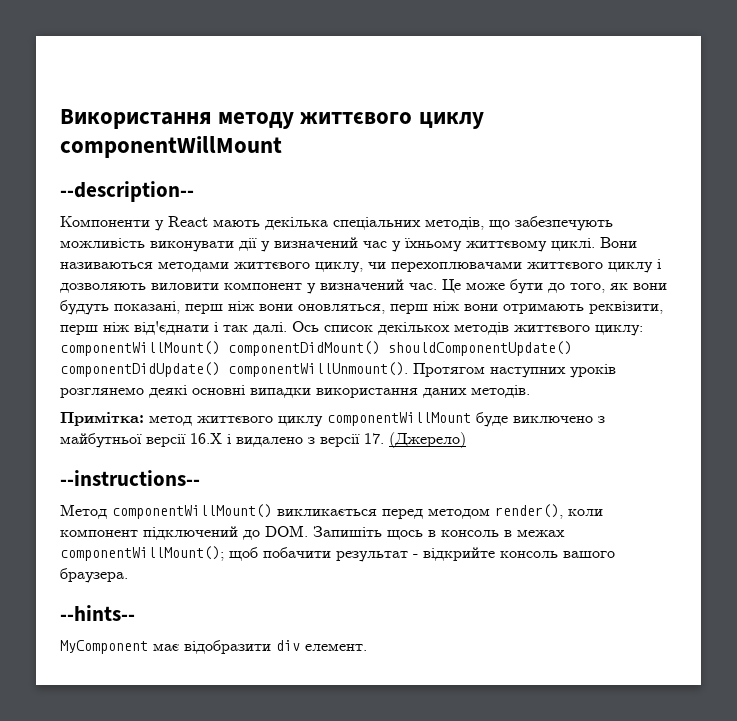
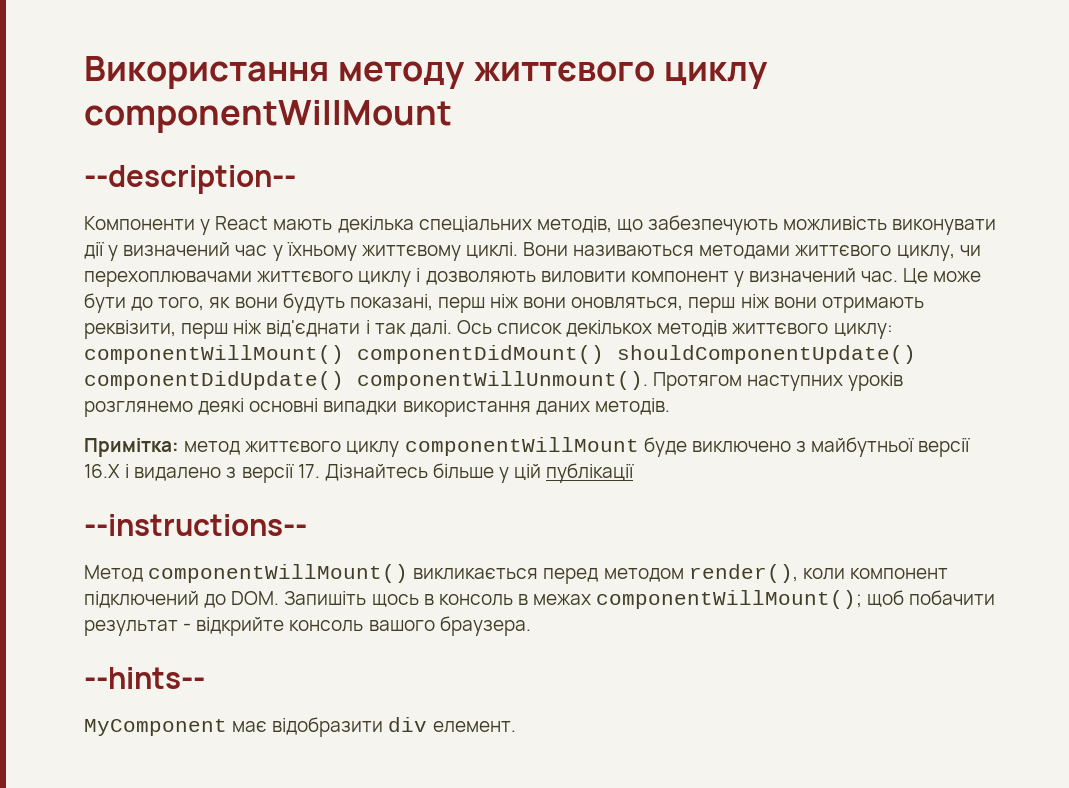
[389,432,466,448] (Джерело) -> [324,463,635,483] Дізнайтесь більше у цій публікації

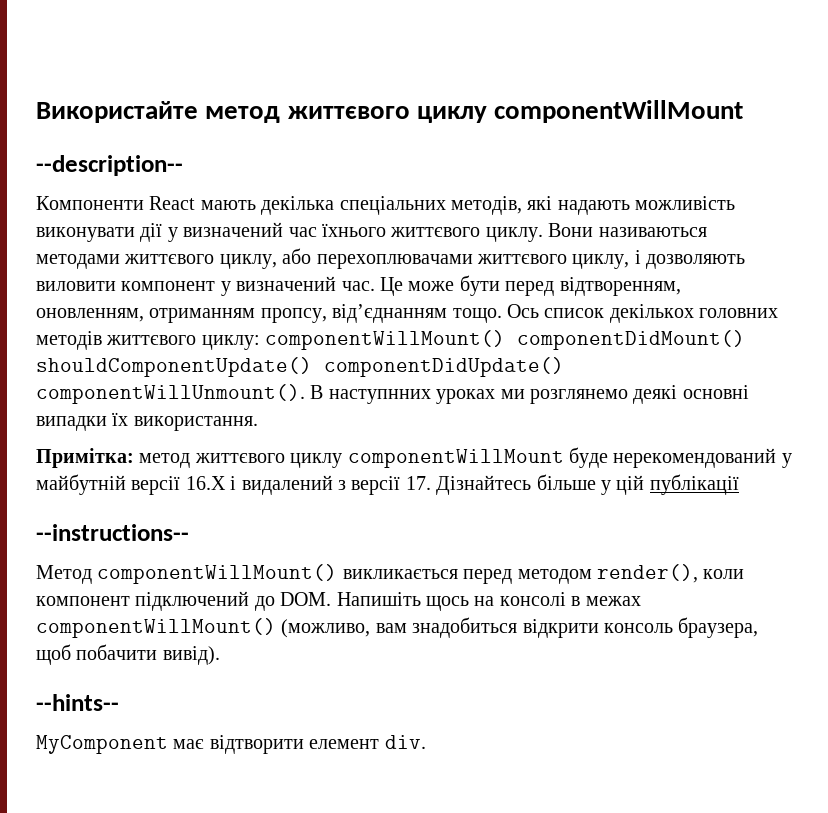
[84,56,466,89] Використання методу -> [36,101,281,123] Використайте метод
[200,219,211,235] у -> (144, 203) none
[616,215,779,235] що забезпечують -> [527,196,630,215] які надають
[272,242,518,261] у їхньому життєвому циклі. -> [322,223,543,242] їхнього життєвого циклу.
[959,245,981,256] чи -> [282,248,312,264] або
[358,271,412,287] циклу -> [572,254,630,269] циклу,
[131,293,924,313] [84,320,452,339] до того, як вони будуть показані, перш ніж вони оновляться, перш ніж вони отримають реквізити, перш ніж від'єднати і так далі. -> [505,277,681,296] [36,304,502,323] перед відтворенням, оновленням, отриманням пропсу, від’єднанням тощо.
(653, 328) none -> [699,308,779,318] головних
[653,372,904,391] Протягом наступних уроків -> [310,385,525,404] В наступнних уроках ми
[402,398,670,417] використання даних методів. -> [112,412,258,431] їх використання.
[691,437,915,457] виключено з майбутньої -> [613,448,792,468] [36,474,126,495] нерекомендований у майбутній
[134,467,222,481] видалено -> [241,475,333,495] видалений
[284,590,996,609] [84,616,531,636] Запишіть щось в консоль в межах componentWillMount(); щоб побачити результат - відкрийте консоль вашого браузера. -> [336,592,641,611] [36,617,759,638] [36,644,220,665] Напишіть щось на консолі в межах componentWillMount() (можливо, вам знадобиться відкрити консоль браузера, щоб побачити вивід).
[272,717,516,737] відобразити div елемент. -> [209,735,426,754] відтворити елемент div.

